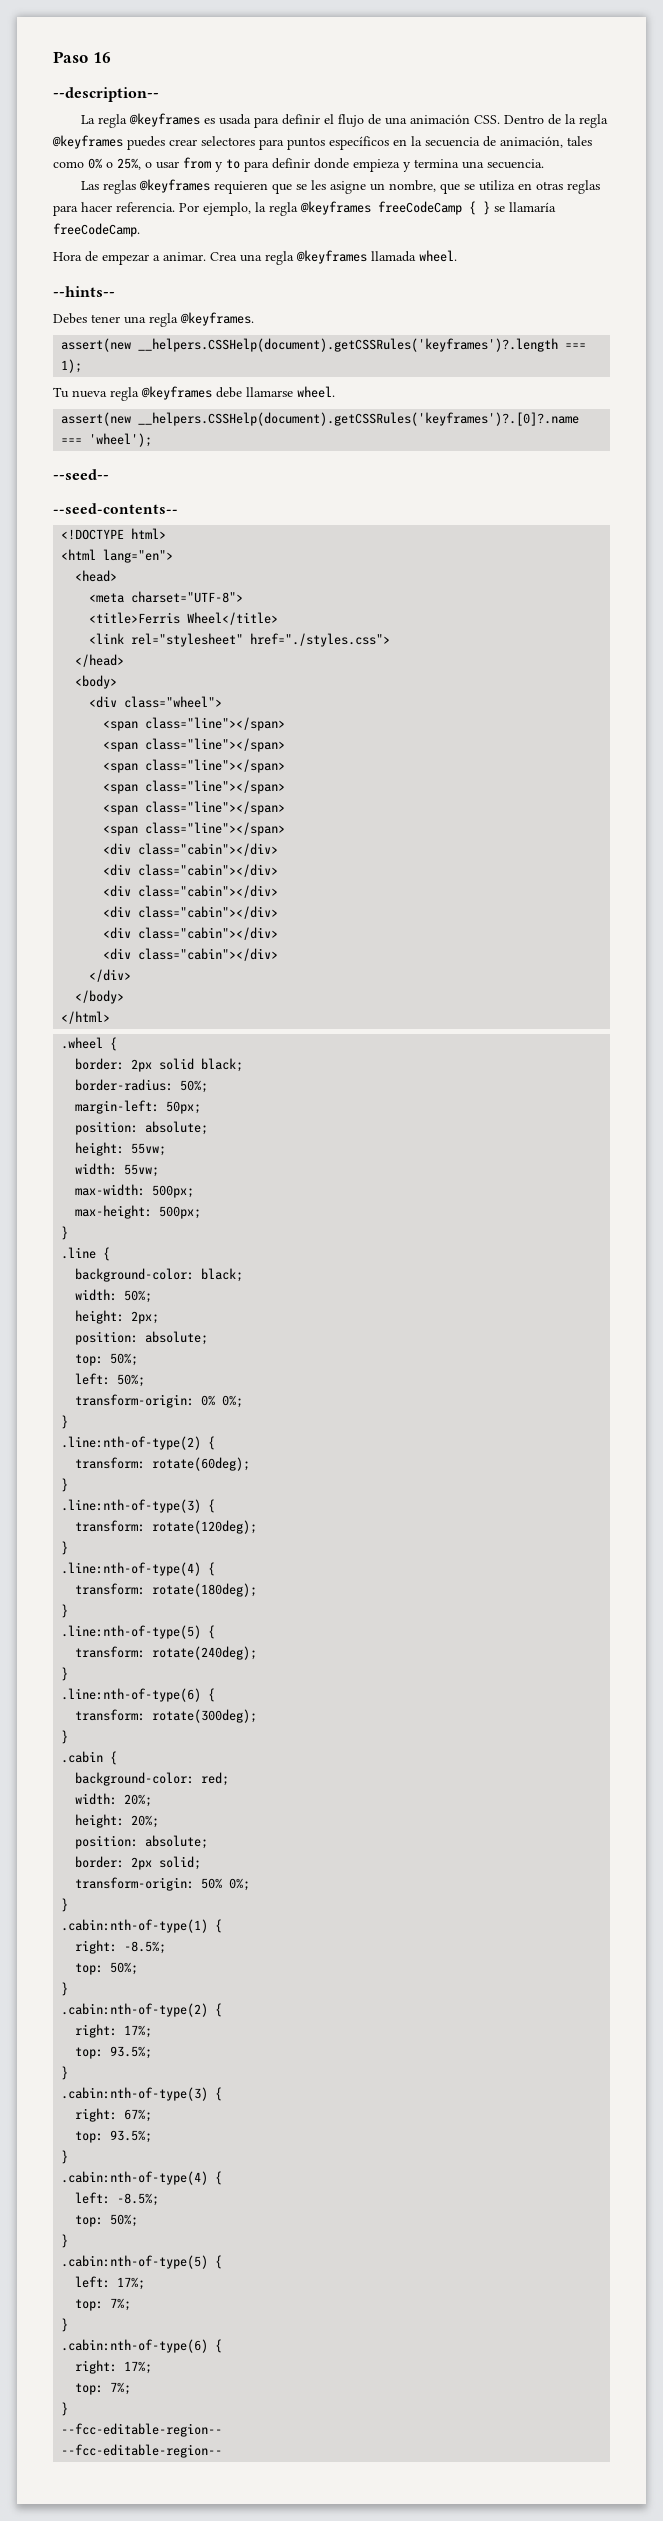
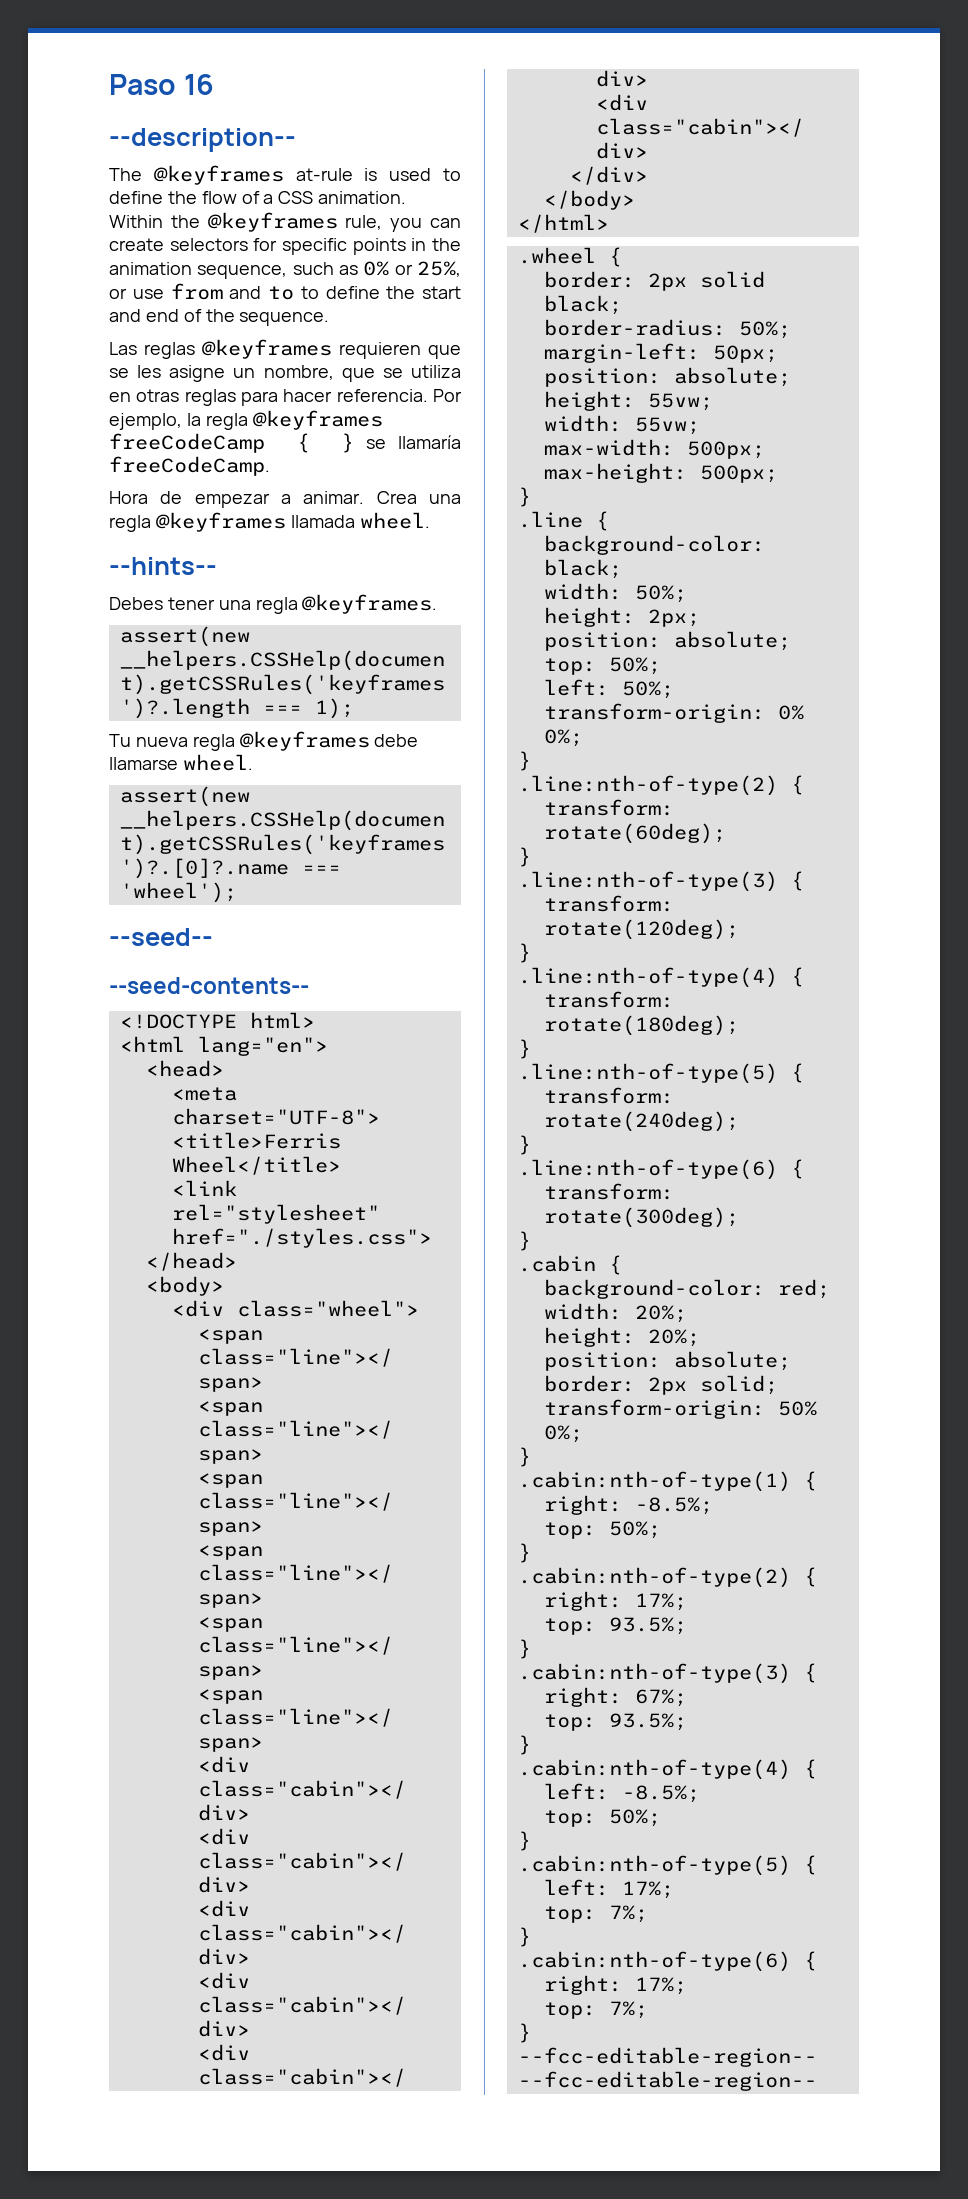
[81,113,609,128] [52,135,592,150] [53,157,544,172] La regla @keyframes es usada para definir el flujo de una animación CSS. Dentro de la regla @keyframes puedes crear selectores para puntos específicos en la secuencia de animación, tales como 0% o 25%, o usar from y to para definir donde empieza y termina una secuencia. -> [109,165,462,185] [109,191,407,204] [109,212,461,232] [109,238,462,255] [109,261,461,279] [109,283,461,300] [109,309,330,326] The @keyframes at-rule is used to define the flow of a CSS animation. Within the @keyframes rule, you can create selectors for specific points in the animation sequence, such as 0% or 25%, or use from and to to define the start and end of the sequence.

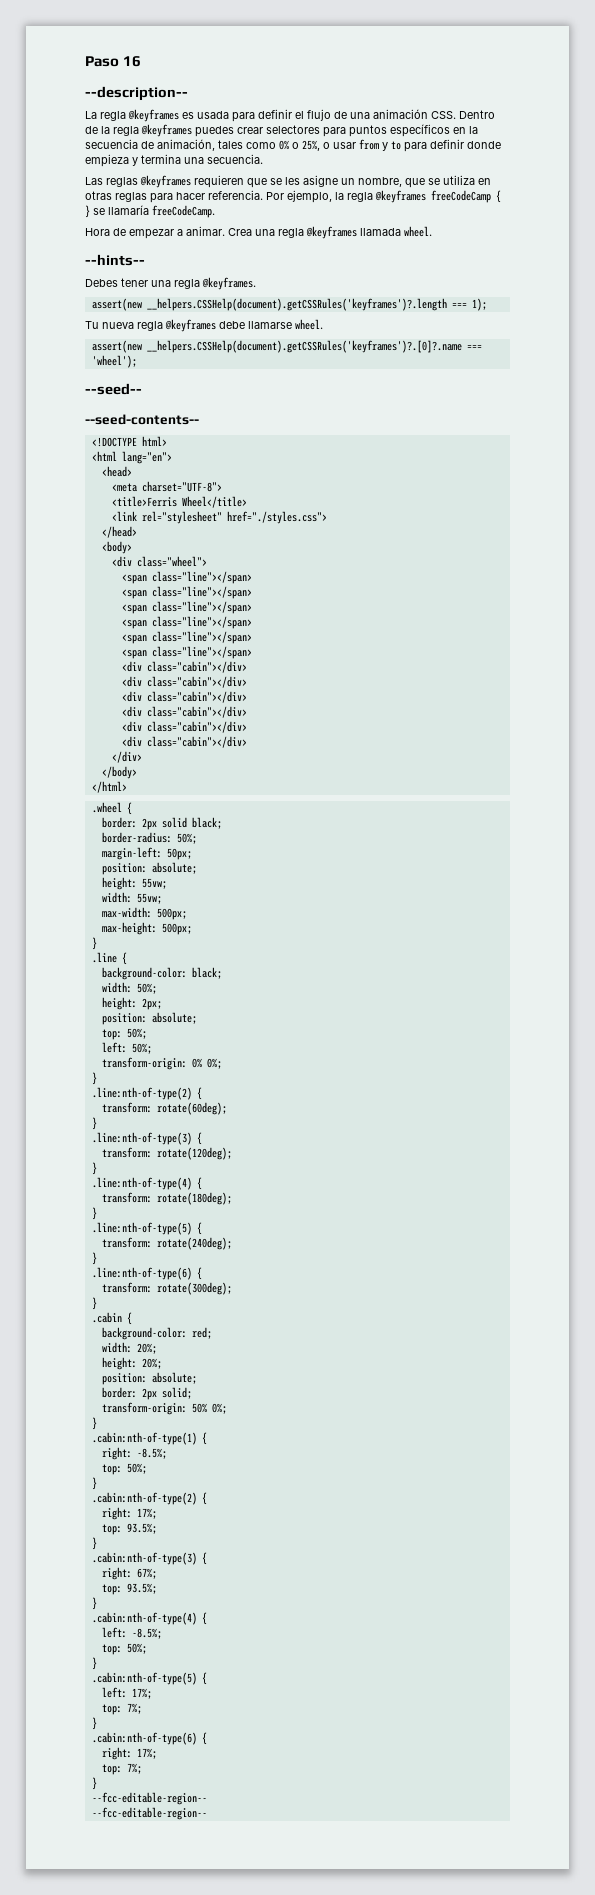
[109,165,462,185] [109,191,407,204] [109,212,461,232] [109,238,462,255] [109,261,461,279] [109,283,461,300] [109,309,330,326] The @keyframes at-rule is used to define the flow of a CSS animation. Within the @keyframes rule, you can create selectors for specific points in the animation sequence, such as 0% or 25%, or use from and to to define the start and end of the sequence. -> [85,109,495,122] [85,124,478,137] [85,139,501,152] [85,154,263,167] La regla @keyframes es usada para definir el flujo de una animación CSS. Dentro de la regla @keyframes puedes crear selectores para puntos específicos en la secuencia de animación, tales como 0% o 25%, o usar from y to para definir donde empieza y termina una secuencia.

